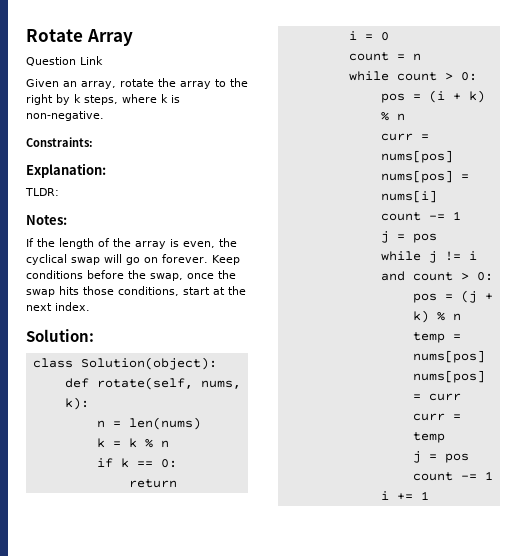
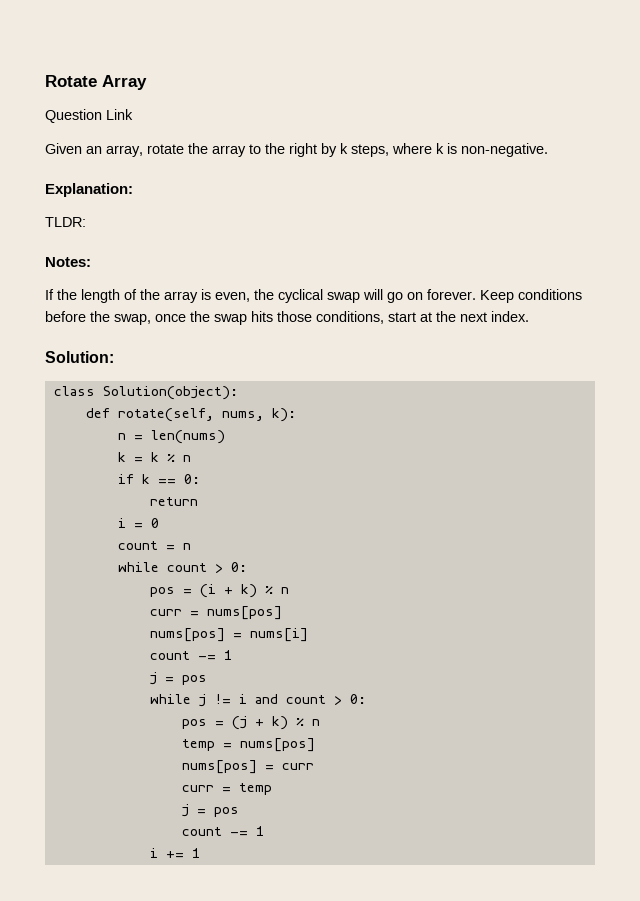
[26,137,93,147] // Constraints: -> (548, 150) none

